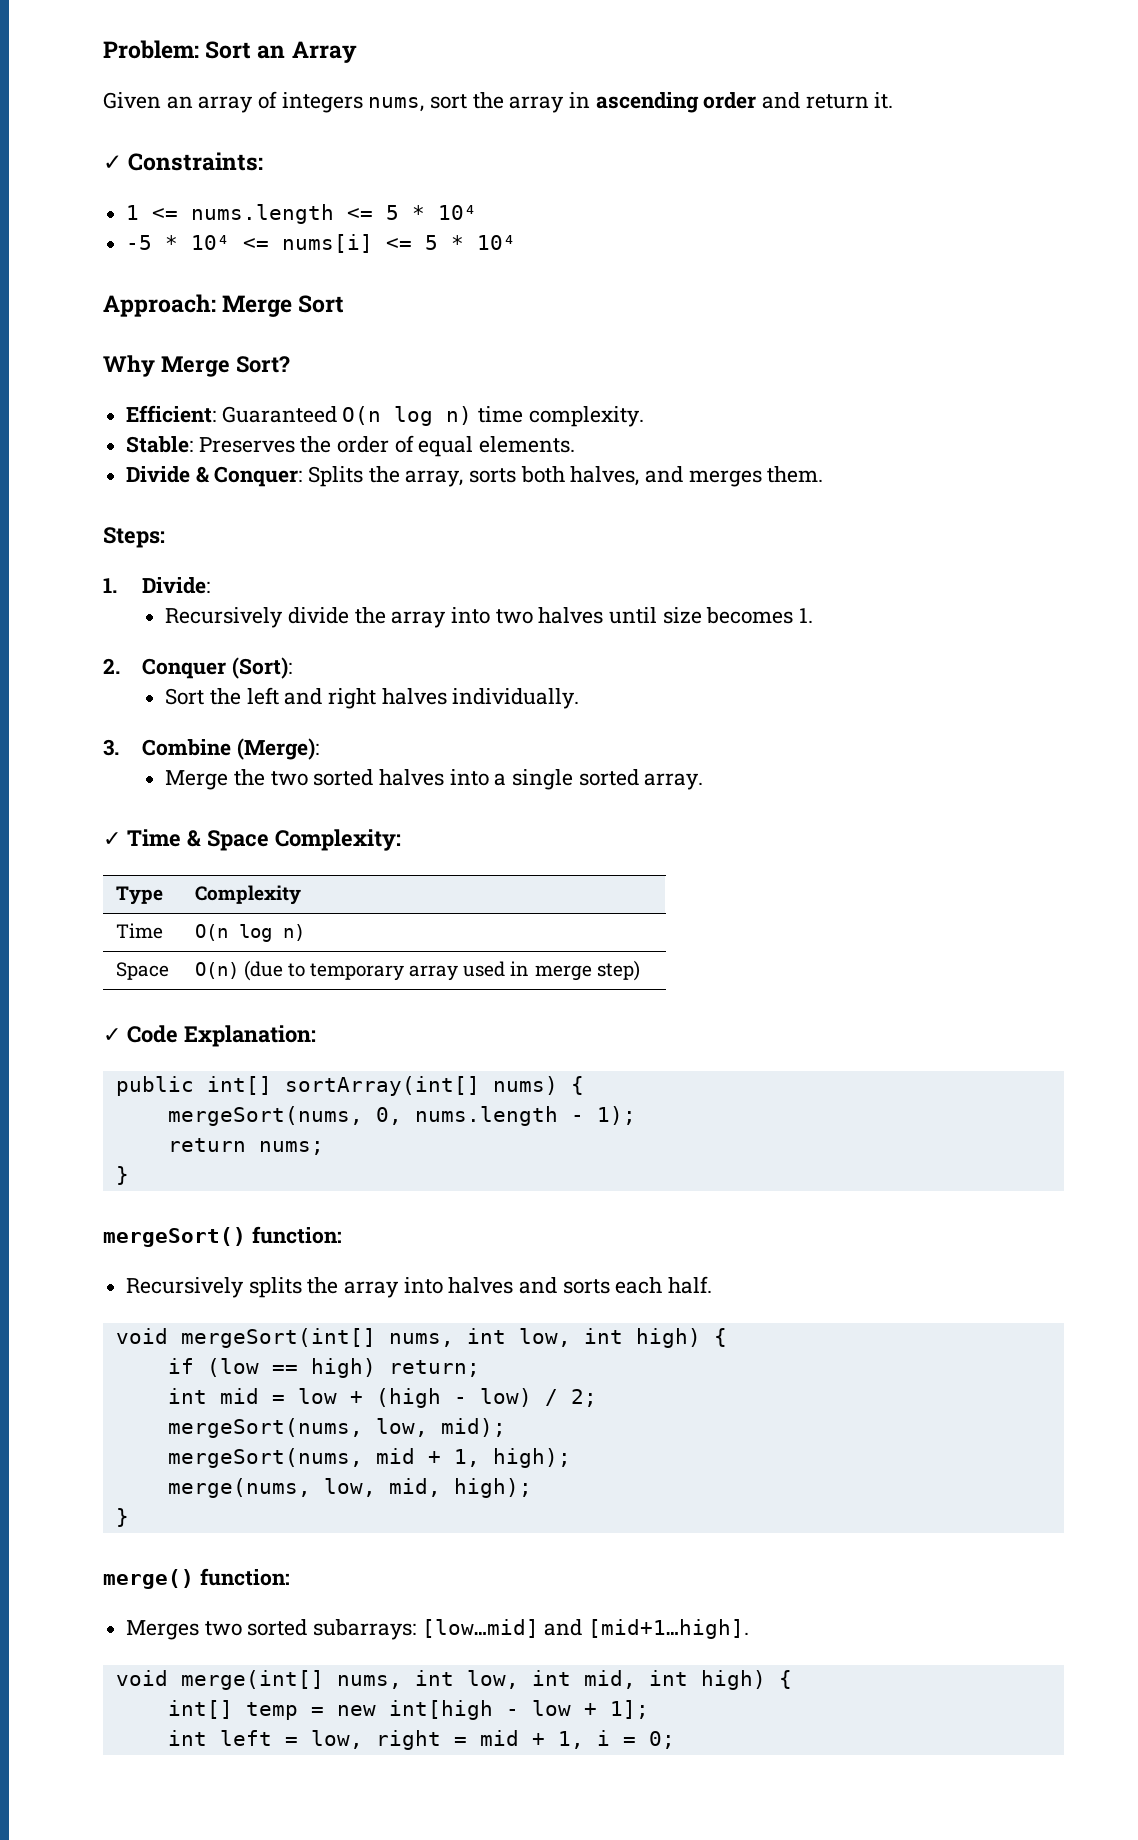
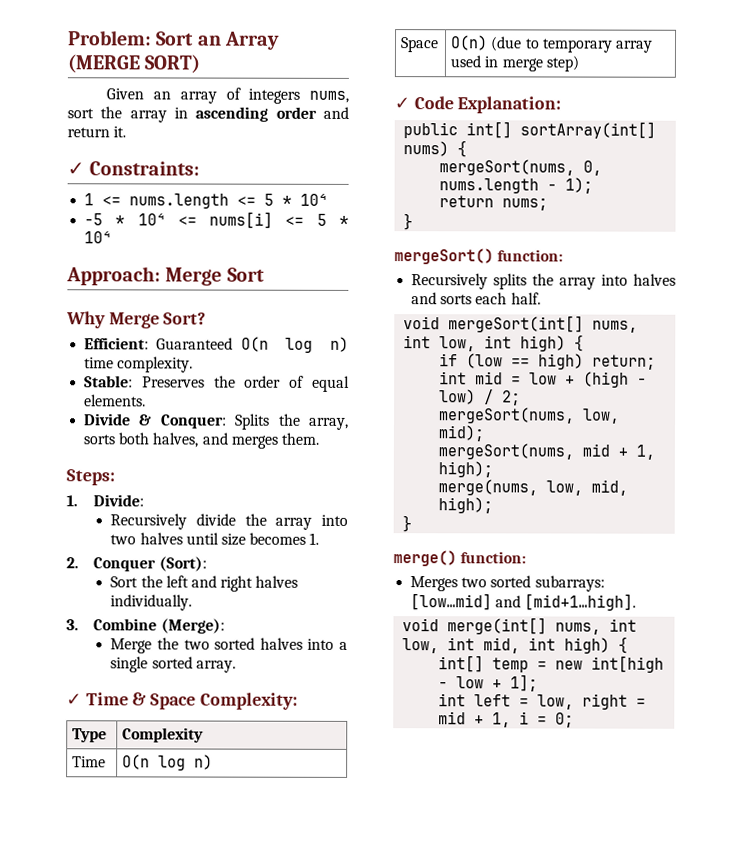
(357, 52) none -> [67,54,201,74] (MERGE SORT)

